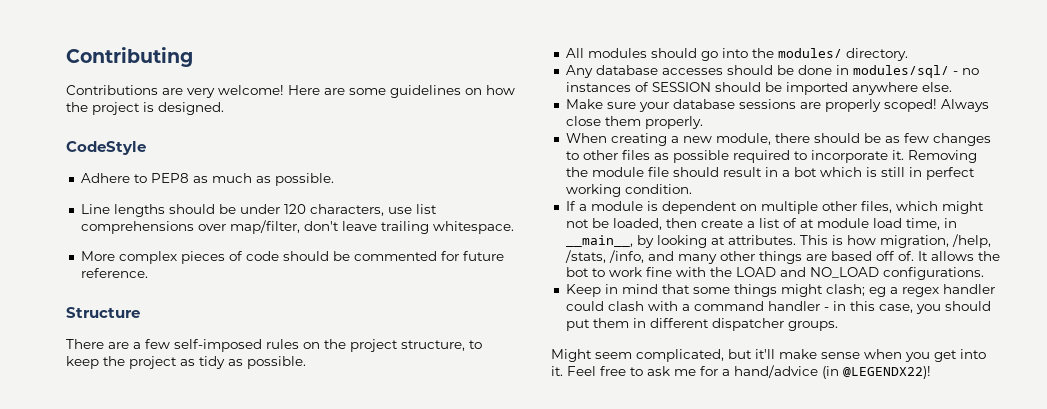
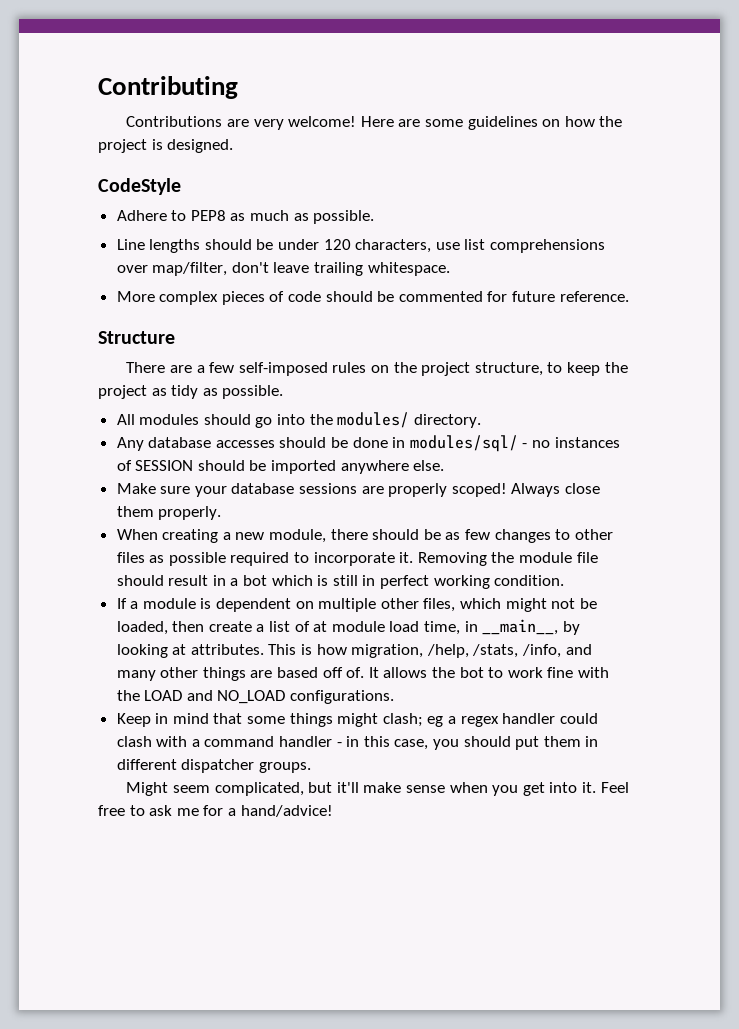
[734,365,931,379] hand/advice (in @LEGENDX22)! -> [240,805,333,817] hand/advice!

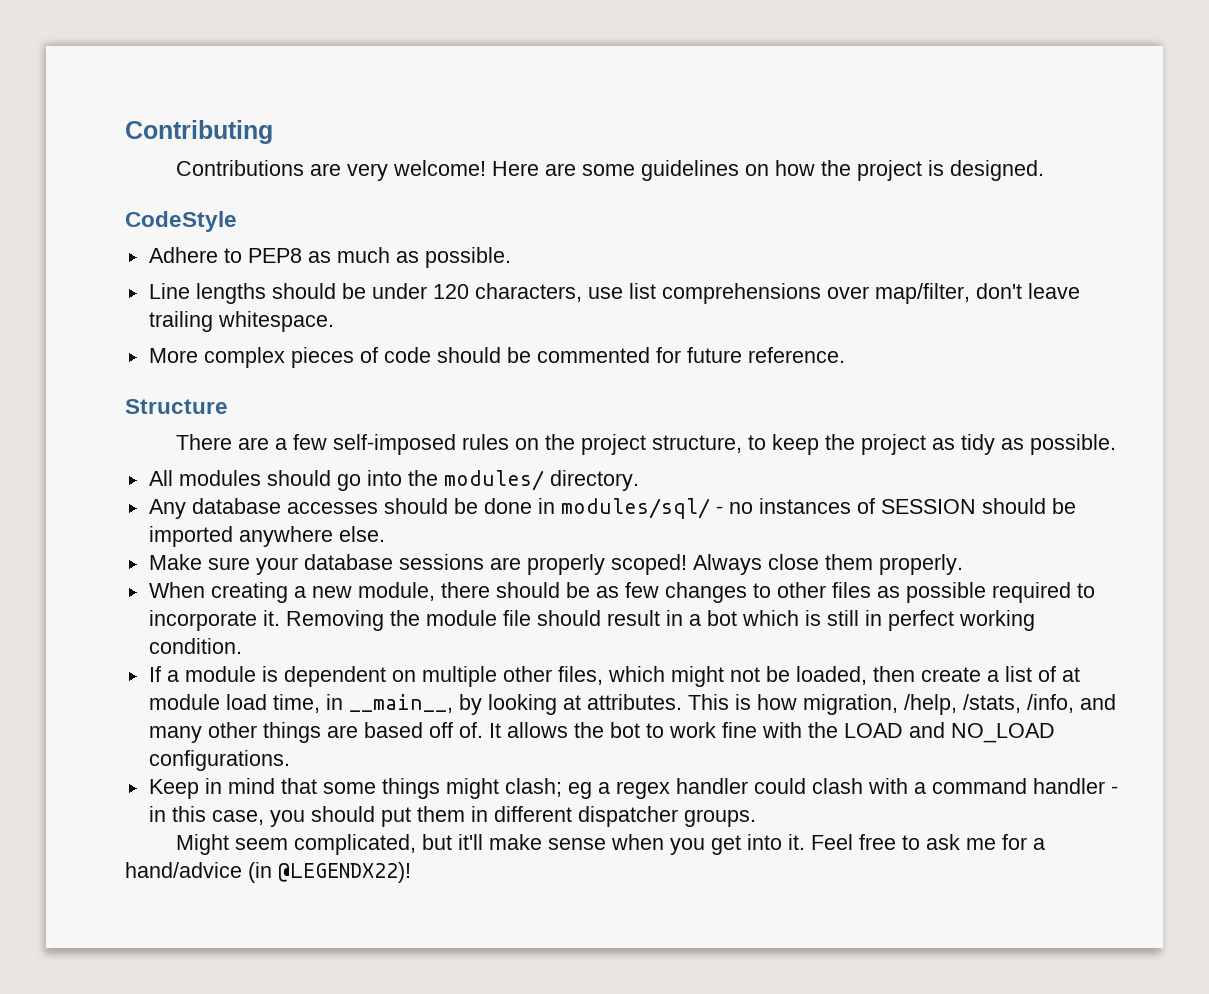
[240,805,333,817] hand/advice! -> [125,862,411,883] hand/advice (in @LEGENDX22)!

